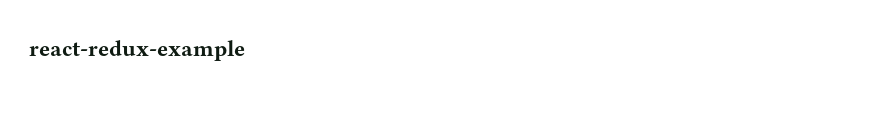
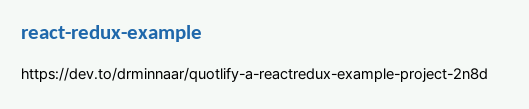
(245, 50) none -> [21,67,488,82] // https://dev.to/drminnaar/quotlify-a-reactredux-example-project-2n8d

